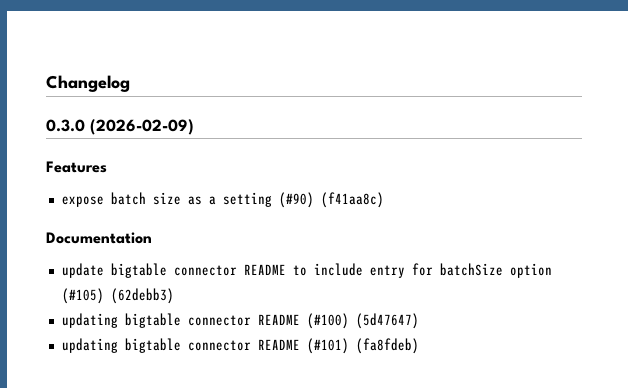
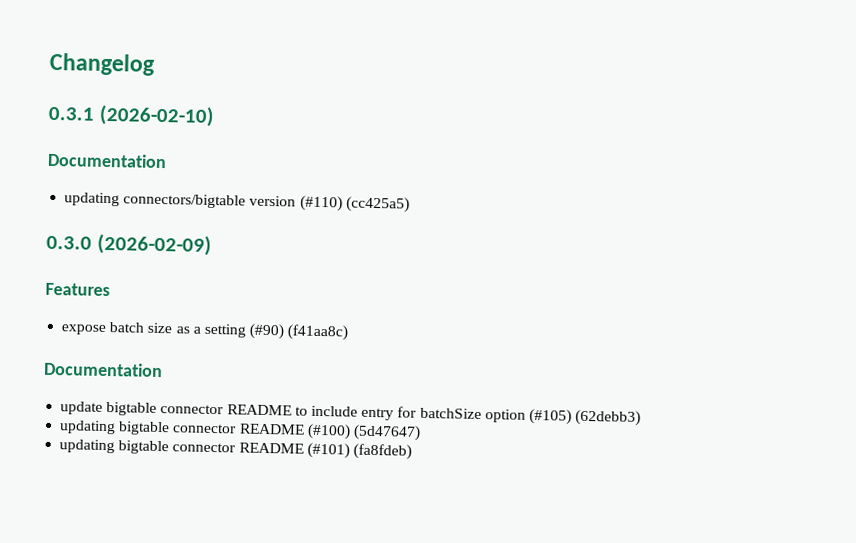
(130, 83) none -> [48,104,215,127] [47,152,167,169] [64,192,410,213] // 0.3.1 (2026-02-10) // Documentation // updating connectors/bigtable version (#110) (cc425a5)

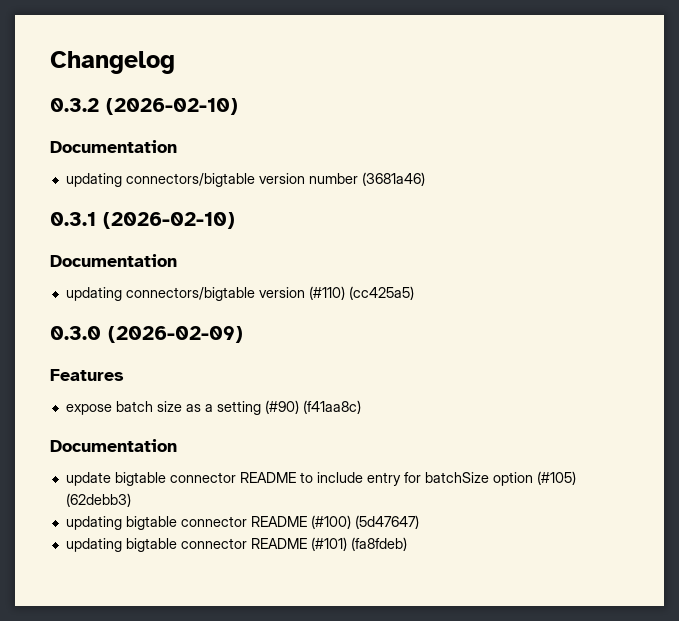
(155, 64) none -> [50,98,238,115] [50,140,177,153] [65,172,425,187] // 0.3.2 (2026-02-10) // Documentation // updating connectors/bigtable version number (3681a46)

